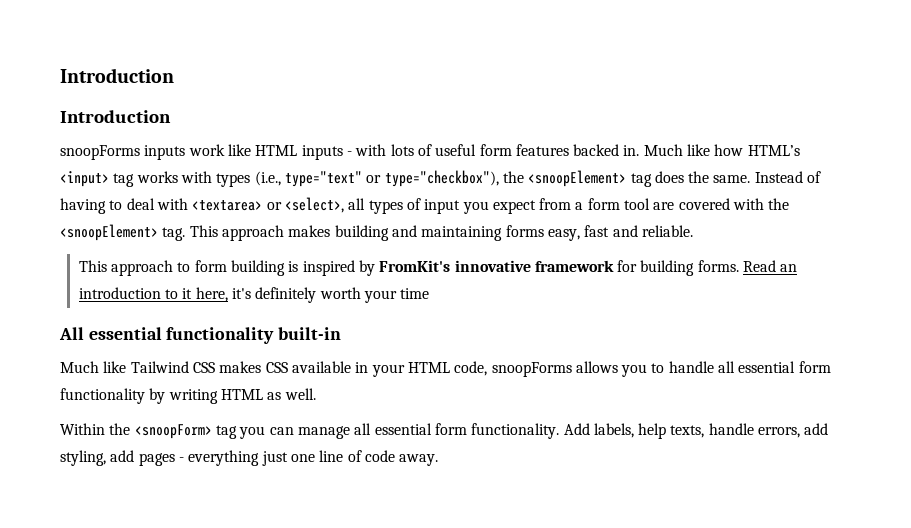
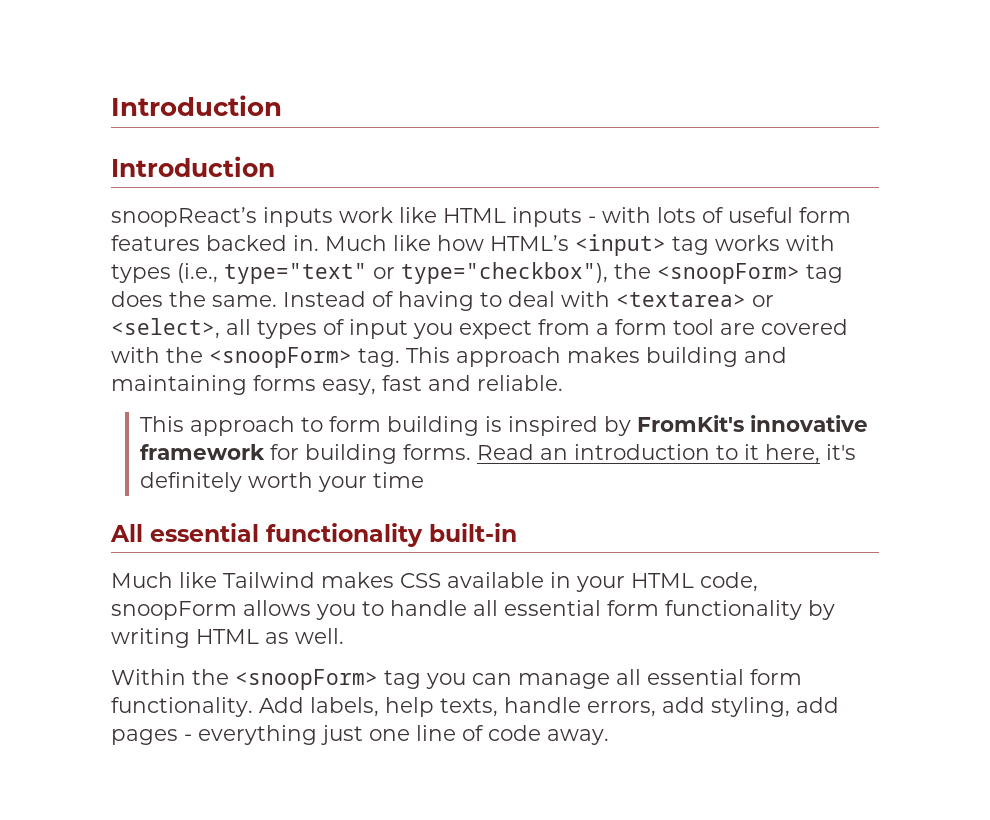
[60,145,140,160] snoopForms -> [111,207,257,227] snoopReact’s
[528,170,627,187] <snoopElement> -> [657,263,800,284] <snoopForm>
[60,224,158,241] <snoopElement> -> [209,347,352,368] <snoopForm>
[192,362,215,373] CSS -> (315, 580) none
[491,362,572,377] snoopForms -> [111,601,237,620] snoopForm

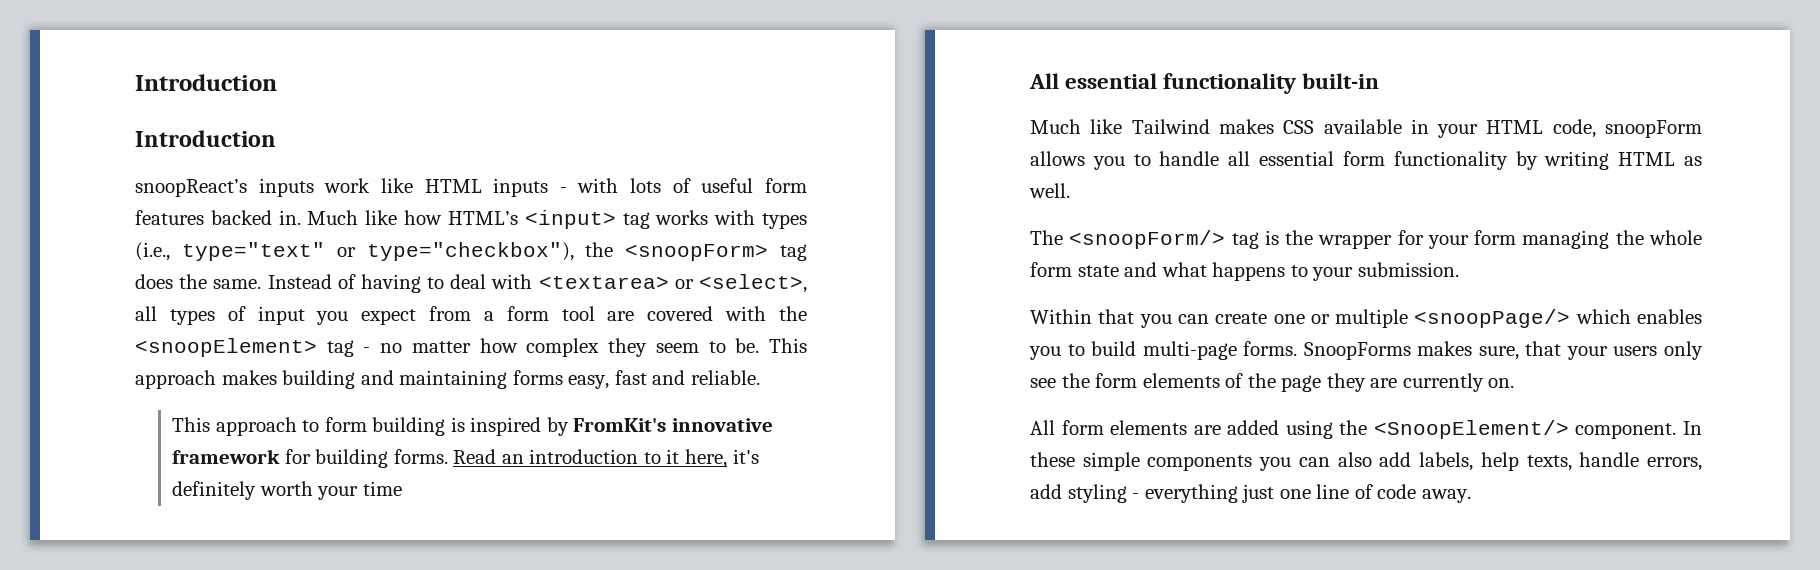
[209,347,400,368] <snoopForm> tag. -> [135,338,760,357] <snoopElement> tag - no matter how complex they seem to be.
[111,669,802,690] [111,697,304,717] Within the <snoopForm> tag you can manage all essential form functionality. Add -> [1030,230,1702,249] [1030,262,1459,281] [1030,309,1702,328] [1029,341,1703,360] [1030,373,1515,392] [1030,420,1702,439] [1030,452,1412,471] The <snoopForm/> tag is the wrapper for your form managing the whole form state and what happens to your submission. // Within that you can create one or multiple <snoopPage/> which enables you to build multi-page forms. SnoopForms makes sure, that your users only see the form elements of the page they are currently on. // All form elements are added using the <SnoopElement/> component. In these simple components you can also add
[711,697,839,717] [111,729,178,745] styling, add pages -> [1067,484,1127,503] styling

